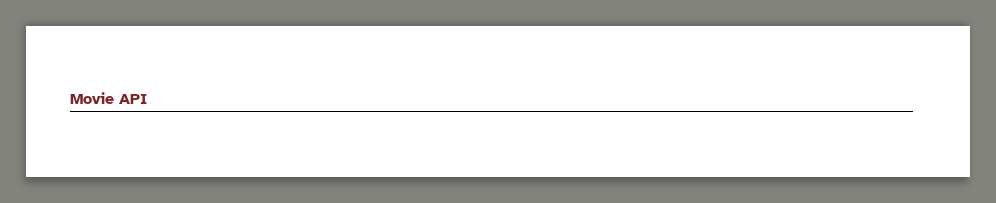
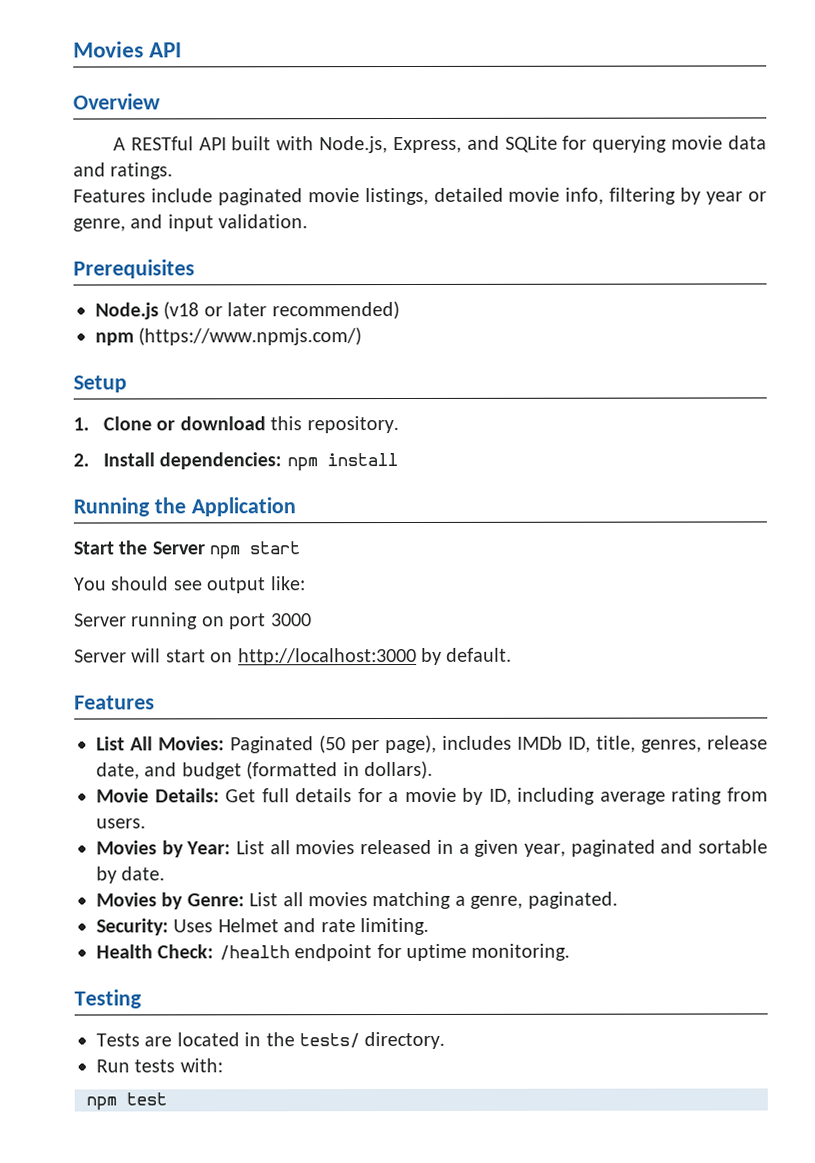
[70,92,147,104] Movie API -> [73,41,183,58] [73,93,161,110] [112,135,767,154] [73,162,174,180] [73,187,767,206] [73,214,309,232] [73,259,195,279] [95,301,400,320] [95,327,363,346] [73,375,127,393] [73,416,399,434] [73,452,398,472] [73,497,296,517] [73,540,301,560] [73,576,306,594] [74,612,312,630] [74,647,513,666] [74,695,155,710] [96,734,768,754] [96,760,433,780] [96,787,769,805] [96,818,146,829] [96,839,768,858] [96,866,166,884] [96,891,618,910] [96,917,429,936] [96,943,571,962] [74,989,142,1009] [96,1031,446,1050] [96,1058,223,1073] [86,1092,167,1111] Movies API // Overview // A RESTful API built with Node.js, Express, and SQLite for querying movie data and ratings. // Features include paginated movie listings, detailed movie info, filtering by year or genre, and input validation. // Prerequisites // Node.js (v18 or later recommended) // npm (https://www.npmjs.com/) // Setup // 1. Clone or download this repository. // 2. Install dependencies: npm install // Running the Application // Start the Server npm start // You should see output like: // Server running on port 3000 // Server will start on http://localhost:3000 by default. // Features // List All Movies: Paginated (50 per page), includes IMDb ID, title, genres, release date, and budget (formatted in dollars). // Movie Details: Get full details for a movie by ID, including average rating from users. // Movies by Year: List all movies released in a given year, paginated and sortable by date. // Movies by Genre: List all movies matching a genre, paginated. // Security: Uses Helmet and rate limiting. // Health Check: /health endpoint for uptime monitoring. // Testing // Tests are located in the tests/ directory. // Run tests with: // npm test

